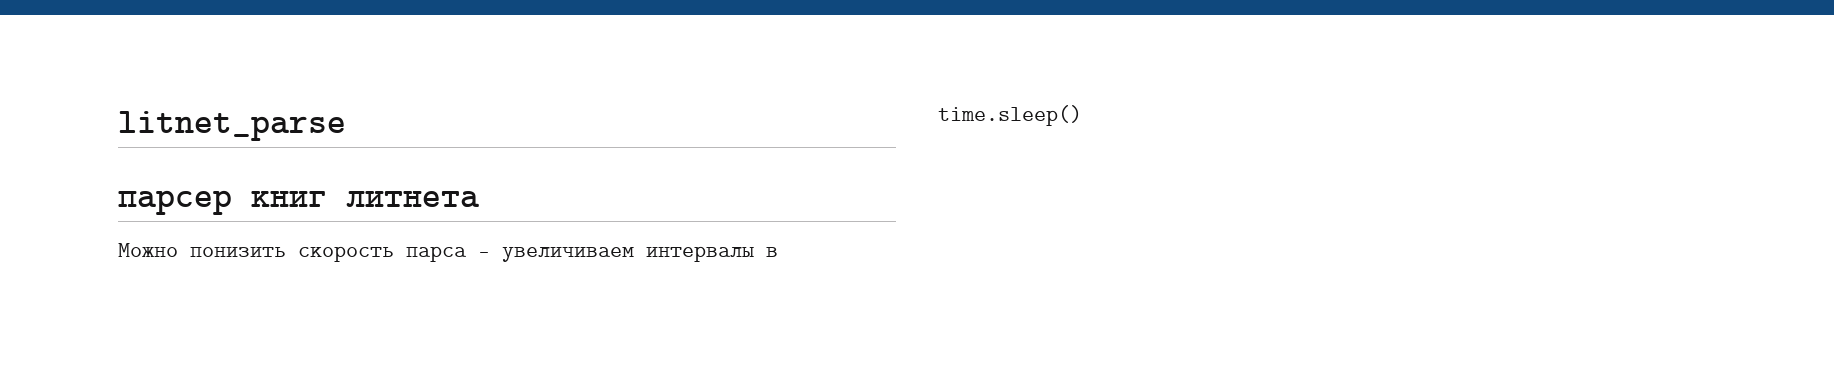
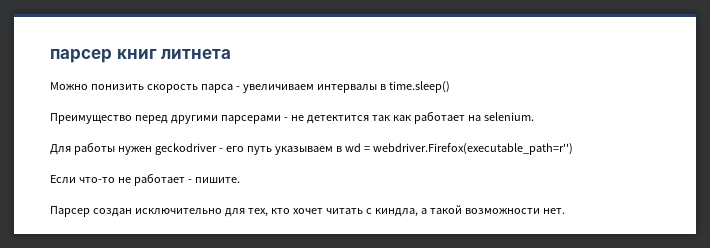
[118,111,346,141] litnet_parse // -> (50, 56) none
(1082, 115) none -> [50,111,534,124] [50,142,573,155] [50,173,240,186] [50,205,565,217] // Преимущество перед другими парсерами - не детектится так как работает на selenium. // Для работы нужен geckodriver - его путь указываем в wd = webdriver.Firefox(executable_path=r'') // Если что-то не работает - пишите. // Парсер создан исключительно для тех, кто хочет читать с киндла, а такой возможности нет.

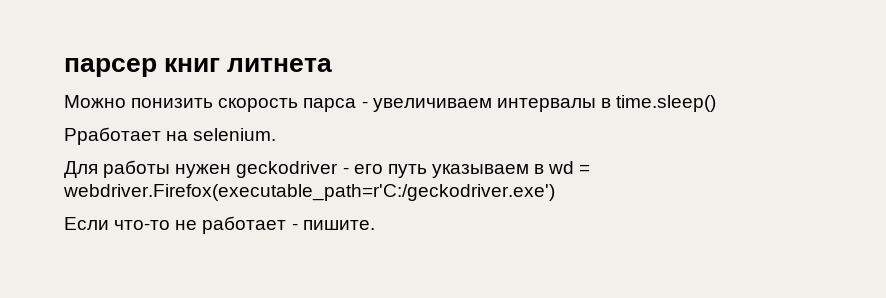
[50,111,465,124] Преимущество перед другими парсерами - не детектится так как работает -> [64,127,161,145] Рработает
[372,143,573,155] webdriver.Firefox(executable_path=r'') -> [63,184,555,201] webdriver.Firefox(executable_path=r'C:/geckodriver.exe')
[50,205,565,217] // Парсер создан исключительно для тех, кто хочет читать с киндла, а такой возможности нет. -> (375, 225) none

